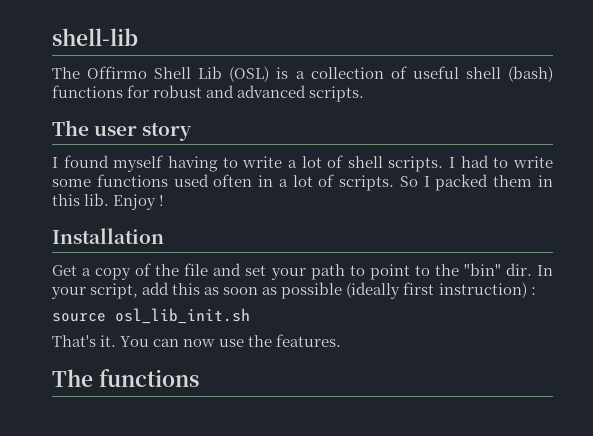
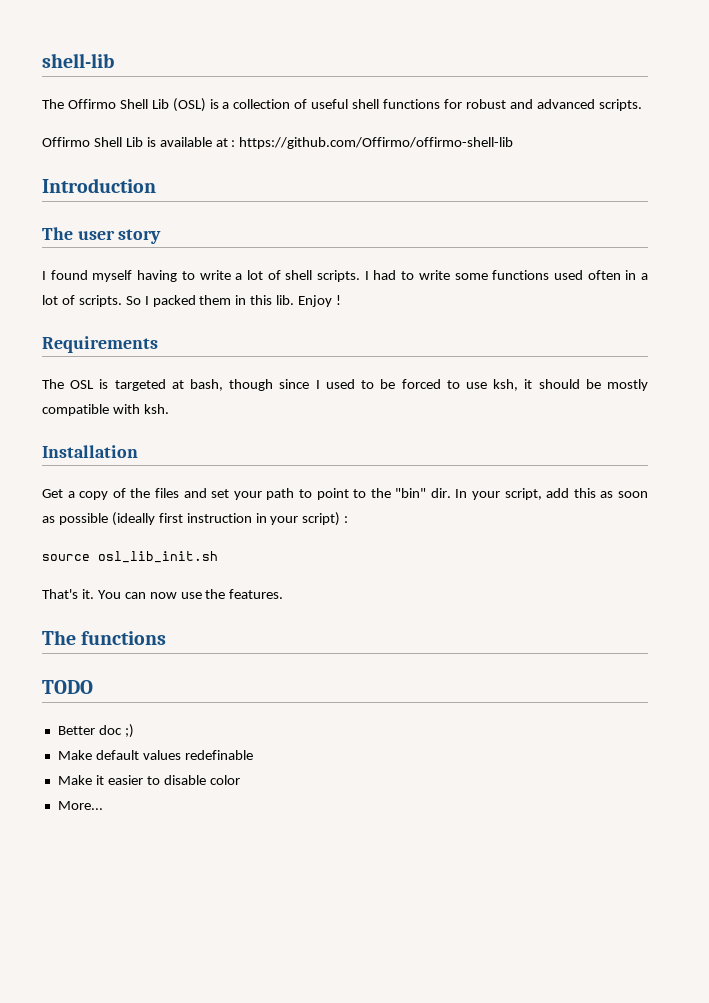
[508,66,554,82] (bash) -> (380, 104) none
(365, 94) none -> [42,137,514,149] [42,178,156,193] // Offirmo Shell Lib is available at : https://github.com/Offirmo/offirmo-shell-lib // Introduction
(165, 200) none -> [42,336,158,353] [42,379,649,391] [42,404,169,416] // Requirements // The OSL is targeted at bash, though since I used to be forced to use ksh, it should be mostly compatible with ksh.
[184,263,209,276] file -> [154,488,179,498] files
[438,282,527,298] instruction) -> [186,512,341,526] instruction in your script)
(199, 378) none -> [42,680,93,694] [57,724,134,738] [57,750,253,760] [57,775,240,785] [57,801,103,810] // TODO // Better doc ;) // Make default values redefinable // Make it easier to disable color // More...

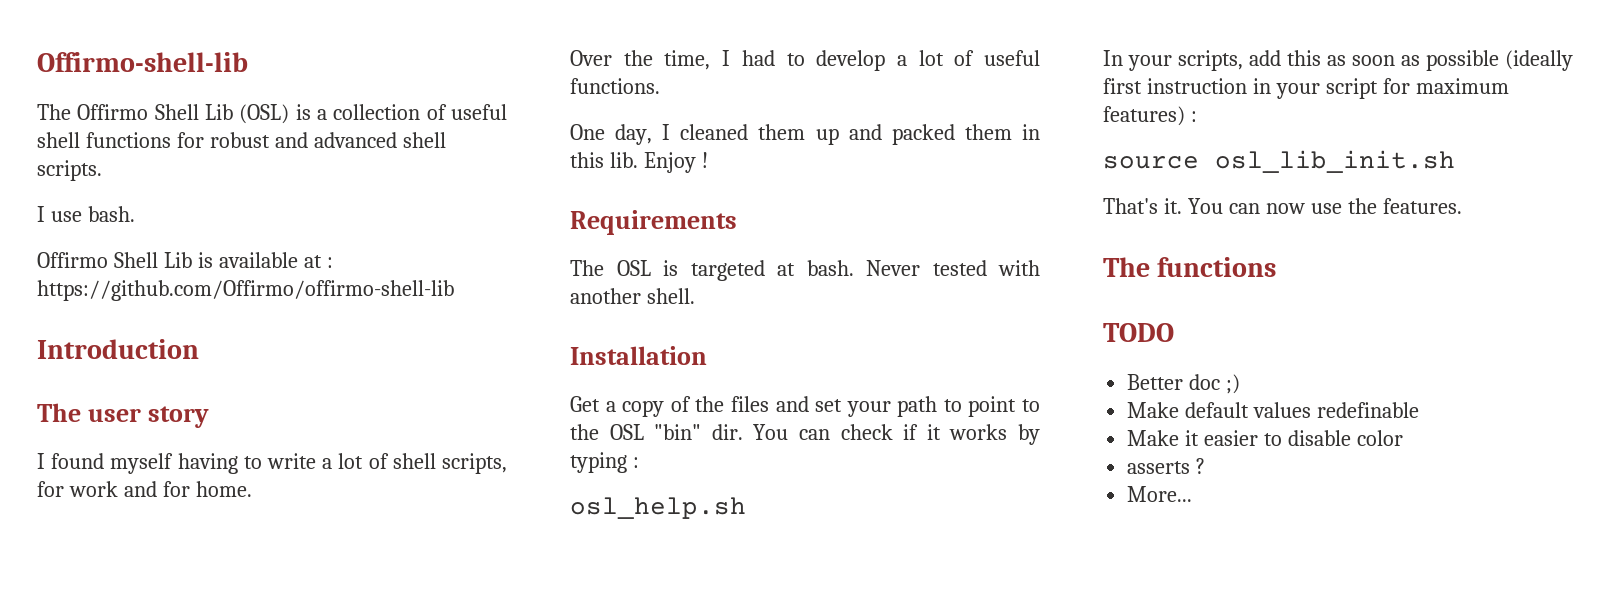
[42,53,114,68] shell-lib -> [37,52,248,72] Offirmo-shell-lib
[598,99,642,111] scripts. -> [402,132,446,148] [37,160,102,181] [37,206,135,222] shell scripts. // I use bash.
[316,270,648,282] [42,295,149,307] scripts. I had to write some functions used often in a lot of scripts. So I -> [441,453,507,474] [37,481,252,497] [570,50,1040,71] [570,78,660,94] [570,124,882,145] scripts, for work and for home. // Over the time, I had to develop a lot of useful functions. // One day, I cleaned them up and
[190,379,649,391] [42,404,169,416] bash, though since I used to be forced to use ksh, it should be mostly compatible with ksh. -> [806,260,1040,276] [570,288,695,304] bash. Never tested with another shell.
(391, 493) none -> [609,424,644,440] OSL
(451, 493) none -> [753,424,1040,445] [570,452,639,473] [570,497,746,519] You can check if it works by typing : // osl_help.sh //
[504,488,542,500] script, -> [1178,50,1243,71] scripts,
[302,512,341,526] script) -> [1325,78,1509,99] [1103,106,1185,126] script for maximum features)
(240, 780) none -> [1127,458,1206,474] // asserts ?

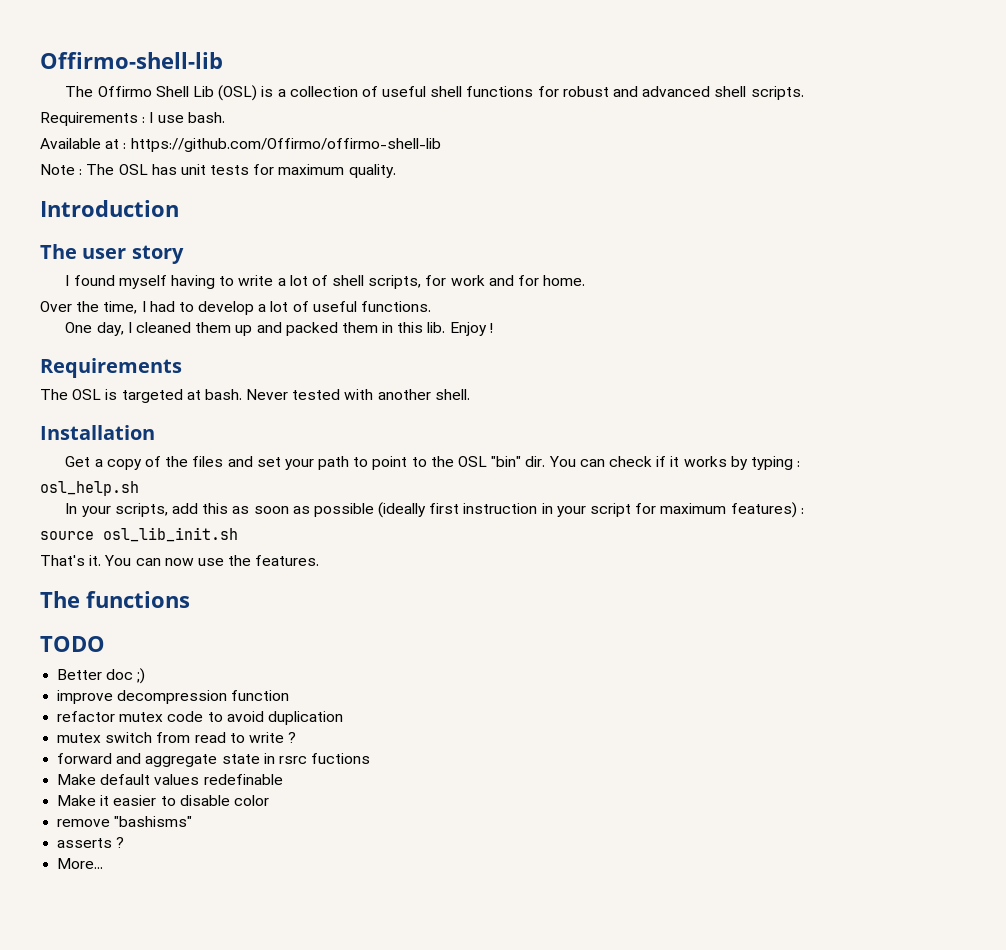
(102, 170) none -> [40,112,146,126] Requirements :
[37,252,333,268] [37,280,454,301] Offirmo Shell Lib is available at : https://github.com/Offirmo/offirmo-shell-lib -> [40,138,441,152] [40,164,396,178] Available at : https://github.com/Offirmo/offirmo-shell-lib // Note : The OSL has unit tests for maximum quality.
(1241, 384) none -> [57,690,290,704] [57,711,343,725] [57,732,297,743] [57,753,371,767] // improve decompression function // refactor mutex code to avoid duplication // mutex switch from read to write ? // forward and aggregate state in rsrc fuctions
(1403, 438) none -> [57,816,193,827] // remove "bashisms"

